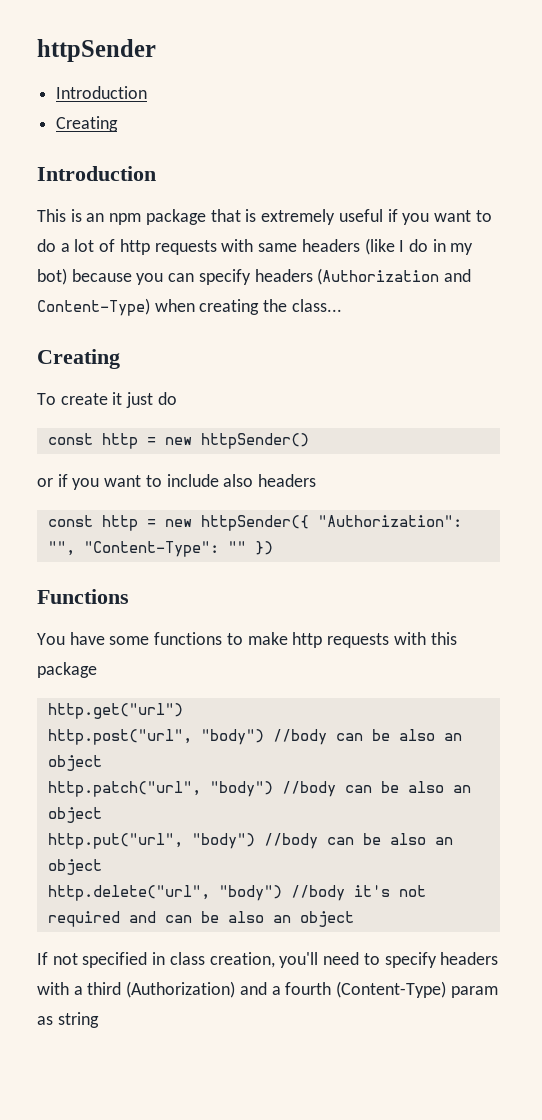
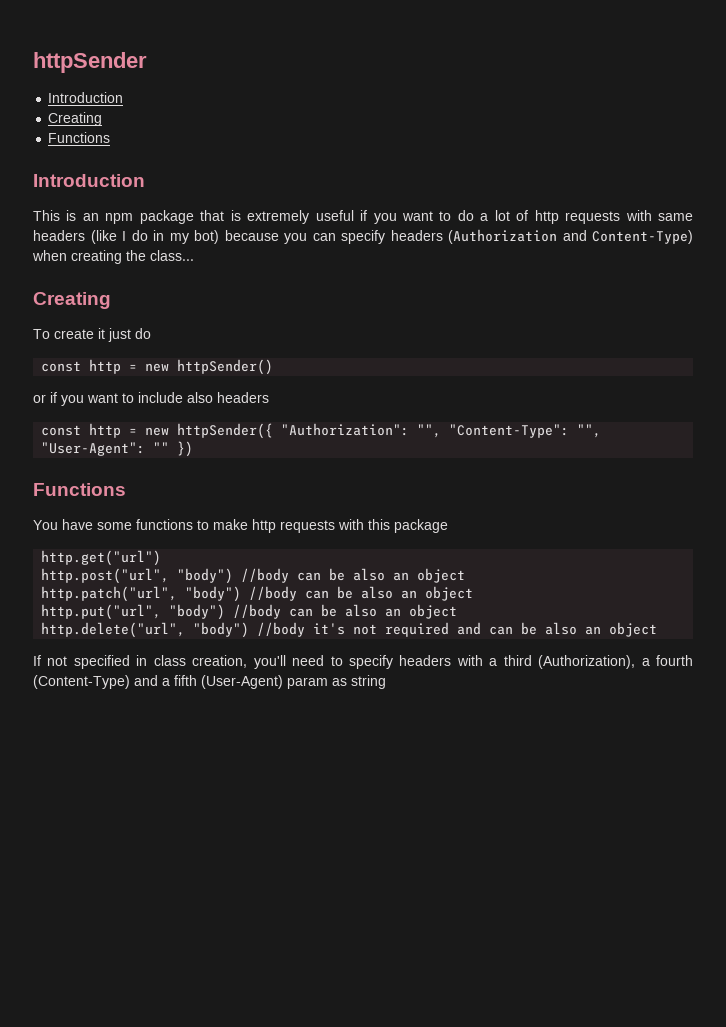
(119, 124) none -> [48,132,111,143] // Functions
(219, 549) none -> [577,424,602,438] [41,442,146,456] "", "User-Agent":
[126,981,267,998] (Authorization) and -> [538,655,636,669] (Authorization),
(447, 989) none -> [134,675,283,689] and a fifth (User-Agent)

